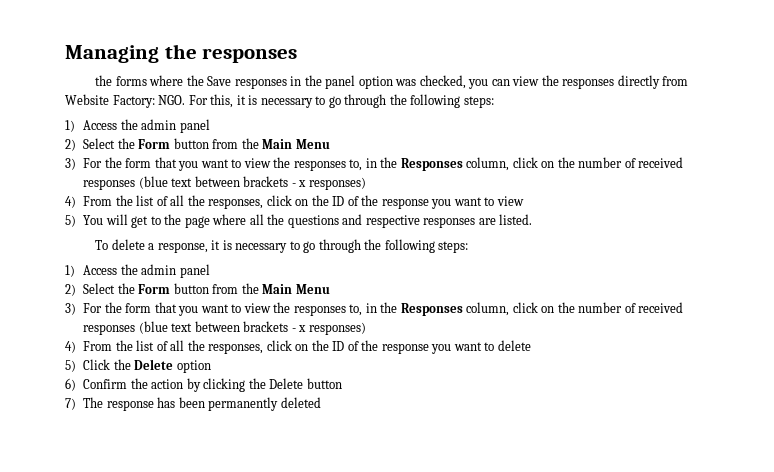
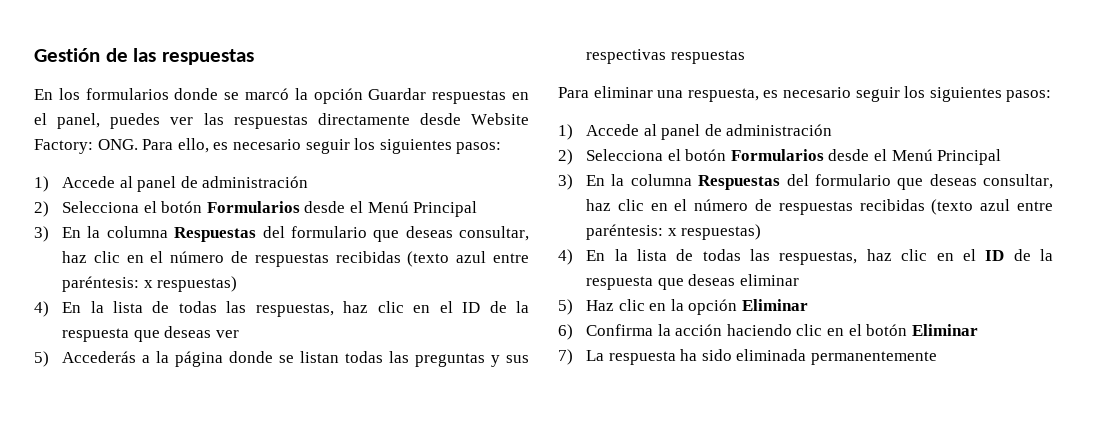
[65,44,298,63] [95,75,689,89] [65,94,494,108] [65,119,210,133] [65,138,330,151] [65,157,684,171] [83,176,366,190] [65,195,524,209] [65,214,533,228] [95,239,469,253] [65,264,210,278] [65,283,330,296] [65,302,684,316] [83,321,366,335] [65,340,531,354] [65,359,211,373] [65,378,342,392] [65,397,321,411] Managing the responses // the forms where the Save responses in the panel option was checked, you can view the responses directly from Website Factory: NGO. For this, it is necessary to go through the following steps: // 1) Access the admin panel // 2) Select the Form button from the Main Menu // 3) For the form that you want to view the responses to, in the Responses column, click on the number of received responses (blue text between brackets - x responses) // 4) From the list of all the responses, click on the ID of the response you want to view // 5) You will get to the page where all the questions and respective responses are listed. // To delete a response, it is necessary to go through the following steps: // 1) Access the admin panel // 2) Select the Form button from the Main Menu // 3) For the form that you want to view the responses to, in the Responses column, click on the number of received responses (blue text between brackets - x responses) // 4) From the list of all the responses, click on the ID of the response you want to delete // 5) Click the Delete option // 6) Confirm the action by clicking the Delete button // 7) The response has been permanently deleted -> [34,48,254,65] [34,88,529,104] [34,113,529,129] [34,138,502,154] [34,176,309,192] [34,201,478,217] [34,226,529,242] [62,251,529,267] [62,276,238,292] [34,301,530,317] [62,326,239,342] [34,351,529,367] [586,49,745,64] [558,86,1052,102] [558,124,833,140] [558,149,1002,165] [558,174,1053,190] [586,199,1053,215] [586,224,762,240] [558,249,1053,265] [586,274,799,290] [558,299,809,315] [558,324,978,340] [558,349,938,365] Gestión de las respuestas // En los formularios donde se marcó la opción Guardar respuestas en el panel, puedes ver las respuestas directamente desde Website Factory: ONG. Para ello, es necesario seguir los siguientes pasos: // 1) Accede al panel de administración // 2) Selecciona el botón Formularios desde el Menú Principal // 3) En la columna Respuestas del formulario que deseas consultar, haz clic en el número de respuestas recibidas (texto azul entre paréntesis: x respuestas) // 4) En la lista de todas las respuestas, haz clic en el ID de la respuesta que deseas ver // 5) Accederás a la página donde se listan todas las preguntas y sus respectivas respuestas // Para eliminar una respuesta, es necesario seguir los siguientes pasos: // 1) Accede al panel de administración // 2) Selecciona el botón Formularios desde el Menú Principal // 3) En la columna Respuestas del formulario que deseas consultar, haz clic en el número de respuestas recibidas (texto azul entre paréntesis: x respuestas) // 4) En la lista de todas las respuestas, haz clic en el ID de la respuesta que deseas eliminar // 5) Haz clic en la opción Eliminar // 6) Confirma la acción haciendo clic en el botón Eliminar // 7) La respuesta ha sido eliminada permanentemente

